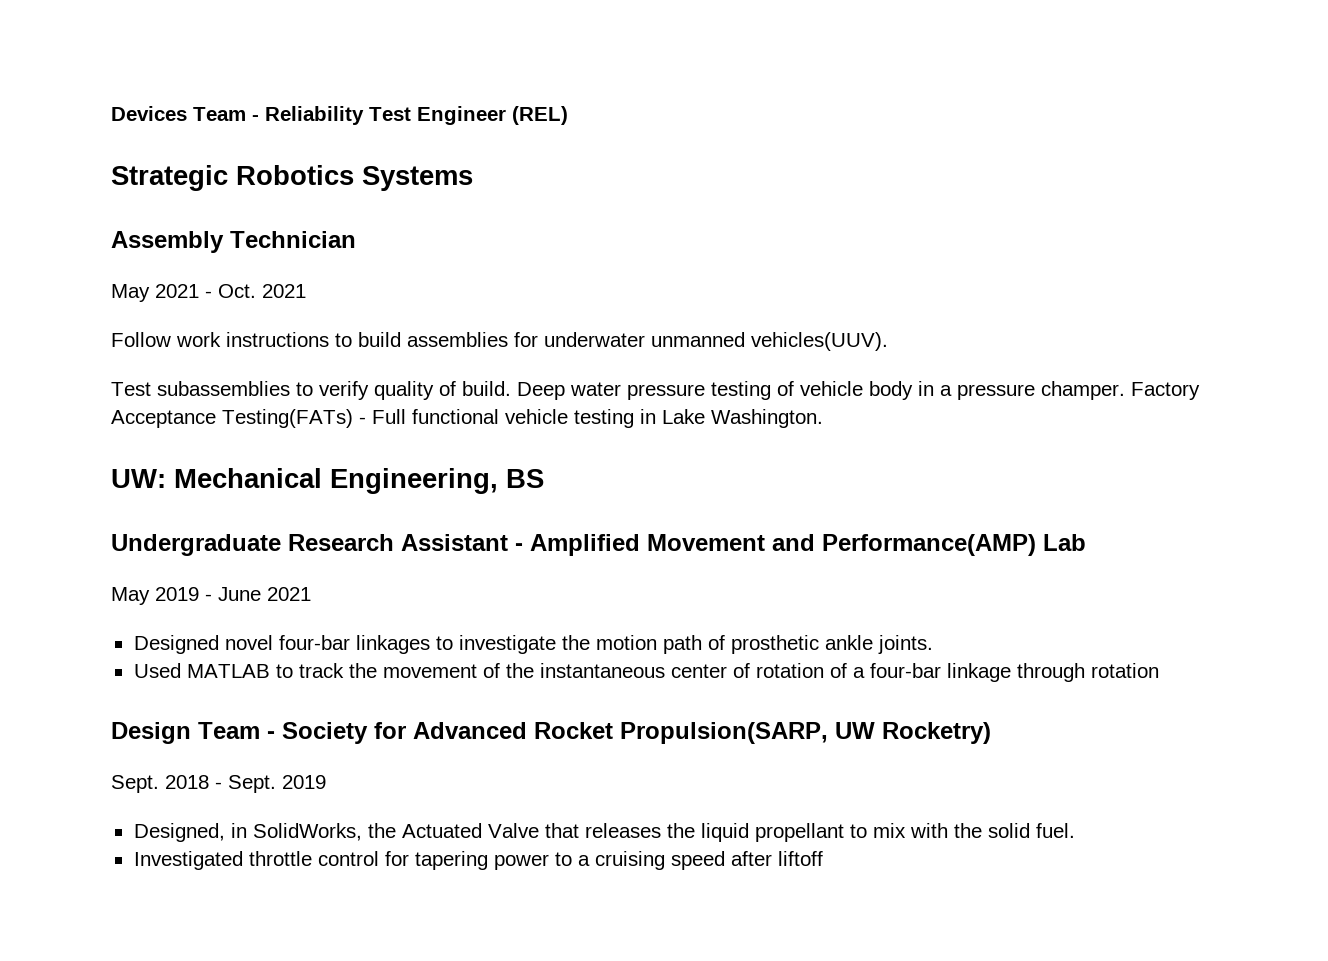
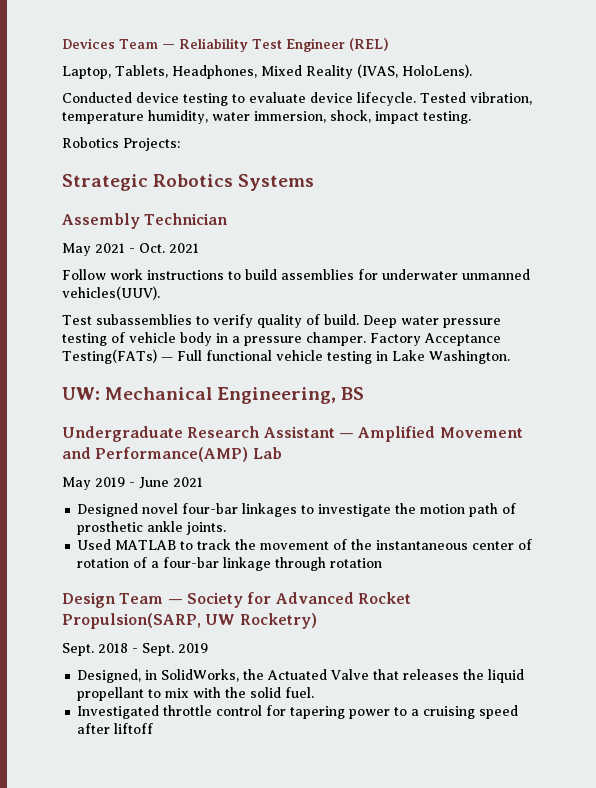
[252,115,259,121] - -> [161,44,175,49] —
(568, 115) none -> [62,64,472,79] [62,92,532,106] [62,110,471,124] [62,137,180,151] // Laptop, Tablets, Headphones, Mixed Reality (IVAS, HoloLens). // Conducted device testing to evaluate device lifecycle. Tested vibration, temperature humidity, water immersion, shock, impact testing. // Robotics Projects:
[359,417,366,424] - -> [160,357,173,361] —
[515,543,523,551] - -> [338,433,354,438] —
[267,731,275,739] - -> [167,599,183,604] —

